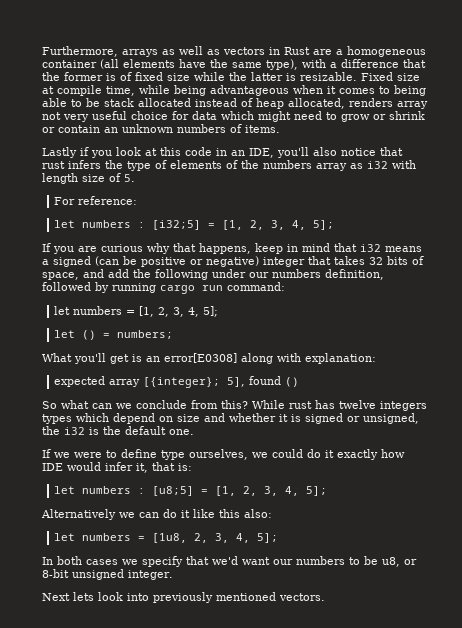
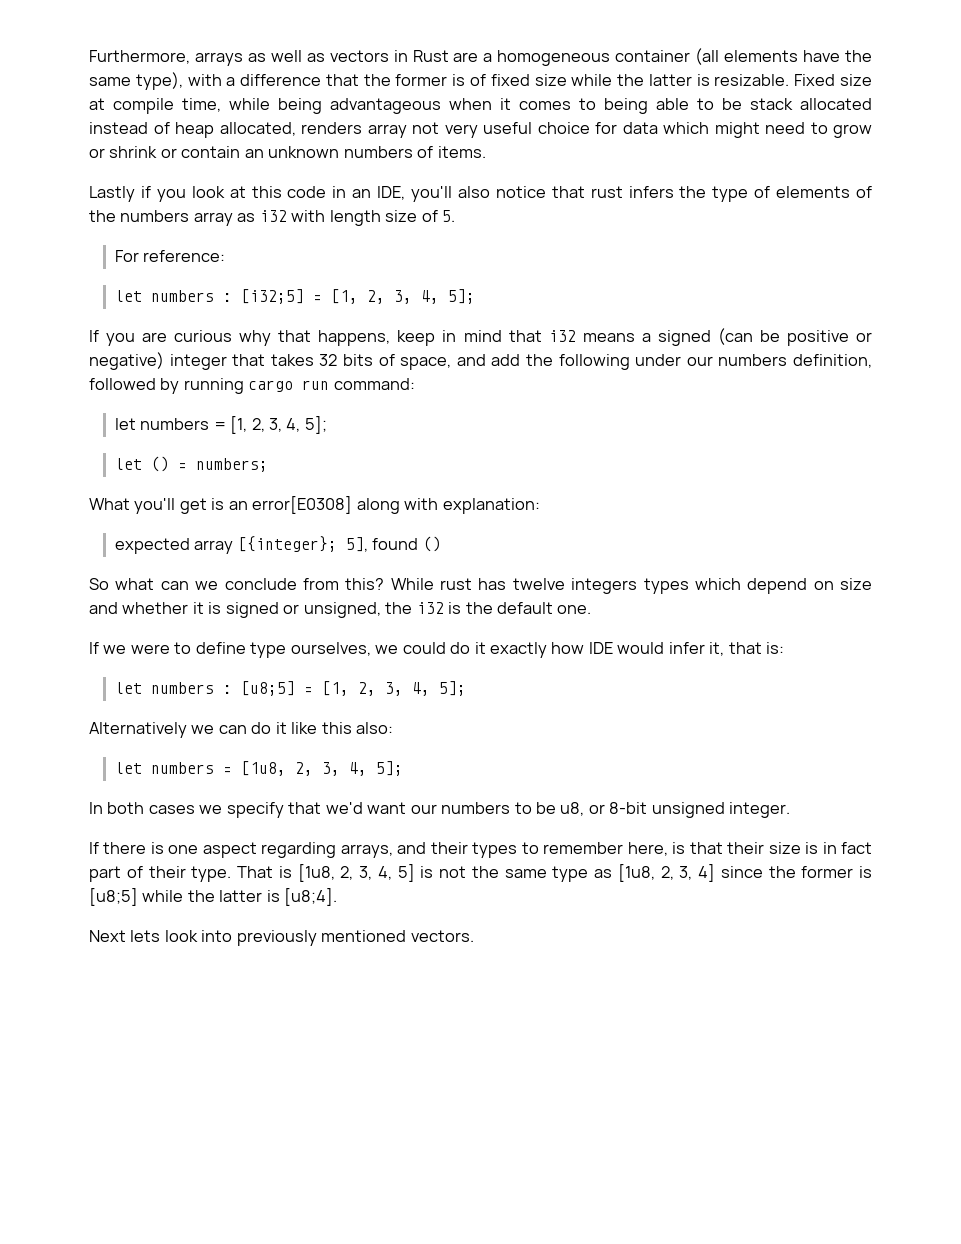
(173, 575) none -> [89,842,873,858] [89,864,872,882] [89,888,338,906] // If there is one aspect regarding arrays, and their types to remember here, is that their size is in fact part of their type. That is [1u8, 2, 3, 4, 5] is not the same type as [1u8, 2, 3, 4] since the former is [u8;5] while the latter is [u8;4].

